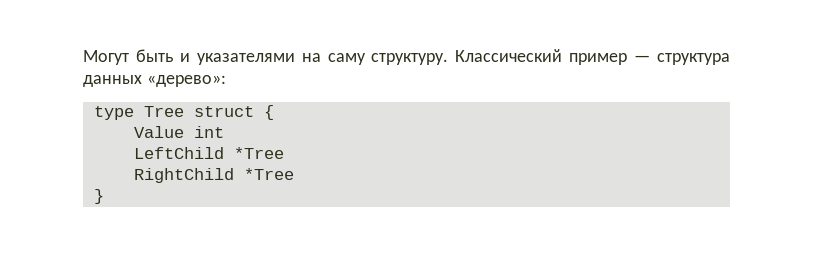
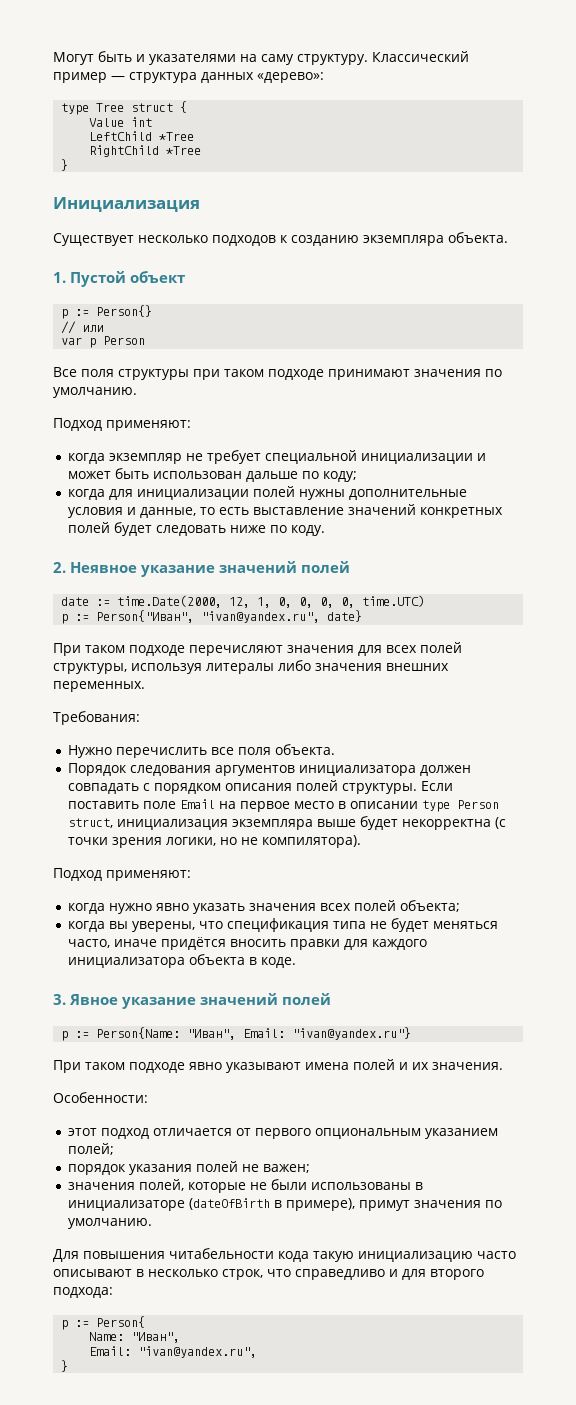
(104, 196) none -> [53,197,200,212] [53,232,508,246] [53,271,186,287] [61,305,153,319] [61,321,104,334] [61,336,146,348] [53,367,502,380] [53,387,137,398] [53,418,191,431] [67,450,486,464] [67,468,357,482] [67,486,467,500] [67,504,503,518] [67,522,325,536] [53,561,351,577] [61,595,426,608] [61,610,363,624] [53,642,462,656] [53,660,449,674] [53,681,145,692] [53,711,140,725] [67,744,335,758] [67,763,471,776] [67,780,453,794] [67,799,499,812] [67,816,506,830] [67,835,361,848] [53,868,191,881] [67,900,460,914] [67,918,498,932] [67,937,427,950] [67,954,296,968] [53,993,332,1009] [61,1027,412,1041] [53,1059,503,1073] [53,1092,148,1103] [67,1128,498,1139] [67,1143,114,1155] [67,1161,310,1175] [67,1179,423,1193] [67,1198,502,1211] [67,1218,152,1229] [53,1248,516,1262] [53,1269,484,1280] [53,1287,113,1298] [61,1316,146,1330] [89,1332,181,1343] [89,1346,258,1358] [61,1360,69,1372] // Инициализация // Существует несколько подходов к созданию экземпляра объекта. // 1. Пустой объект // p := Person{} // // или // var p Person // Все поля структуры при таком подходе принимают значения по умолчанию. // Подход применяют: // когда экземпляр не требует специальной инициализации и может быть использован дальше по коду; // когда для инициализации полей нужны дополнительные условия и данные, то есть выставление значений конкретных полей будет следовать ниже по коду. // 2. Неявное указание значений полей // date := time.Date(2000, 12, 1, 0, 0, 0, 0, time.UTC) // p := Person{"Иван", "ivan@yandex.ru", date} // При таком подходе перечисляют значения для всех полей структуры, используя литералы либо значения внешних переменных. // Требования: // Нужно перечислить все поля объекта. // Порядок следования аргументов инициализатора должен совпадать с порядком описания полей структуры. Если поставить поле Email на первое место в описании type Person struct, инициализация экземпляра выше будет некорректна (с точки зрения логики, но не компилятора). // Подход применяют: // когда нужно явно указать значения всех полей объекта; // когда вы уверены, что спецификация типа не будет меняться часто, иначе придётся вносить правки для каждого инициализатора объекта в коде. // 3. Явное указание значений полей // p := Person{Name: "Иван", Email: "ivan@yandex.ru"} // При таком подходе явно указывают имена полей и их значения. // Особенности: // этот подход отличается от первого опциональным указанием полей; // порядок указания полей не важен; // значения полей, которые не были использованы в инициализаторе (dateOfBirth в примере), примут значения по умолчанию. // Для повышения читабельности кода такую инициализацию часто описывают в несколько строк, что справедливо и для второго подхода: // p := Person{ // Name: "Иван", // Email: "ivan@yandex.ru", // }

